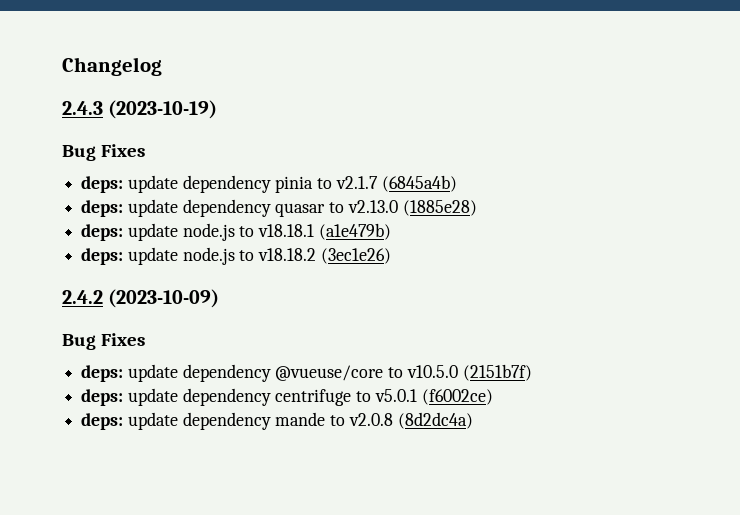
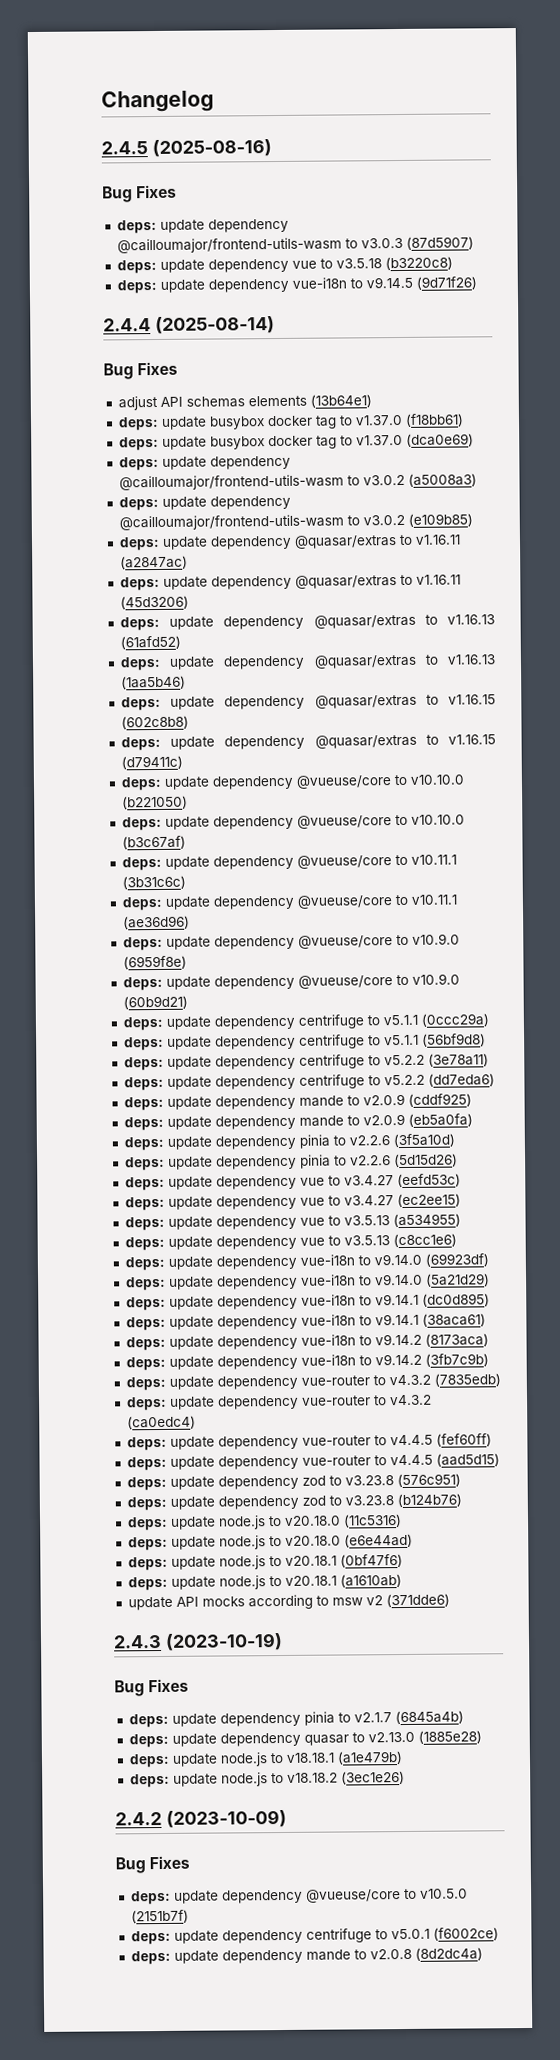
(162, 66) none -> [101,139,272,158] [102,184,178,203] [116,218,289,234] [116,236,474,254] [116,256,453,274] [116,276,477,294] [103,316,275,335] [103,361,179,380] [117,394,372,411] [117,413,464,431] [118,433,474,451] [118,455,291,471] [118,473,477,491] [118,495,291,511] [118,513,473,531] [118,534,461,551] [119,555,188,570] [119,574,461,591] [119,595,189,610] [119,614,495,631] [119,635,181,650] [119,654,496,671] [120,675,186,690] [120,694,496,711] [120,715,189,730] [120,734,496,751] [120,755,183,770] [120,774,464,791] [121,795,188,810] [121,814,465,831] [121,835,186,850] [121,854,457,871] [121,875,186,890] [121,894,457,911] [122,915,190,930] [122,933,460,951] [122,955,187,970] [122,973,460,991] [122,995,188,1010] [122,1013,489,1031] [123,1033,486,1051] [123,1053,489,1071] [123,1073,495,1091] [123,1093,472,1111] [123,1113,473,1131] [123,1133,455,1151] [124,1153,458,1171] [124,1173,461,1191] [124,1193,461,1211] [124,1213,461,1231] [124,1233,457,1251] [124,1253,489,1271] [125,1273,490,1291] [125,1293,490,1311] [125,1313,486,1331] [125,1333,489,1351] [125,1353,489,1371] [125,1373,501,1391] [126,1394,432,1411] [126,1415,196,1430] [126,1433,492,1451] [126,1453,500,1471] [126,1473,461,1491] [126,1493,462,1511] [126,1514,402,1531] [127,1533,413,1551] [127,1554,403,1571] [127,1574,402,1591] [127,1593,450,1611] // 2.4.5 (2025-08-16) // Bug Fixes // deps: update dependency @cailloumajor/frontend-utils-wasm to v3.0.3 (87d5907) // deps: update dependency vue to v3.5.18 (b3220c8) // deps: update dependency vue-i18n to v9.14.5 (9d71f26) // 2.4.4 (2025-08-14) // Bug Fixes // adjust API schemas elements (13b64e1) // deps: update busybox docker tag to v1.37.0 (f18bb61) // deps: update busybox docker tag to v1.37.0 (dca0e69) // deps: update dependency @cailloumajor/frontend-utils-wasm to v3.0.2 (a5008a3) // deps: update dependency @cailloumajor/frontend-utils-wasm to v3.0.2 (e109b85) // deps: update dependency @quasar/extras to v1.16.11 (a2847ac) // deps: update dependency @quasar/extras to v1.16.11 (45d3206) // deps: update dependency @quasar/extras to v1.16.13 (61afd52) // deps: update dependency @quasar/extras to v1.16.13 (1aa5b46) // deps: update dependency @quasar/extras to v1.16.15 (602c8b8) // deps: update dependency @quasar/extras to v1.16.15 (d79411c) // deps: update dependency @vueuse/core to v10.10.0 (b221050) // deps: update dependency @vueuse/core to v10.10.0 (b3c67af) // deps: update dependency @vueuse/core to v10.11.1 (3b31c6c) // deps: update dependency @vueuse/core to v10.11.1 (ae36d96) // deps: update dependency @vueuse/core to v10.9.0 (6959f8e) // deps: update dependency @vueuse/core to v10.9.0 (60b9d21) // deps: update dependency centrifuge to v5.1.1 (0ccc29a) // deps: update dependency centrifuge to v5.1.1 (56bf9d8) // deps: update dependency centrifuge to v5.2.2 (3e78a11) // deps: update dependency centrifuge to v5.2.2 (dd7eda6) // deps: update dependency mande to v2.0.9 (cddf925) // deps: update dependency mande to v2.0.9 (eb5a0fa) // deps: update dependency pinia to v2.2.6 (3f5a10d) // deps: update dependency pinia to v2.2.6 (5d15d26) // deps: update dependency vue to v3.4.27 (eefd53c) // deps: update dependency vue to v3.4.27 (ec2ee15) // deps: update dependency vue to v3.5.13 (a534955) // deps: update dependency vue to v3.5.13 (c8cc1e6) // deps: update dependency vue-i18n to v9.14.0 (69923df) // deps: update dependency vue-i18n to v9.14.0 (5a21d29) // deps: update dependency vue-i18n to v9.14.1 (dc0d895) // deps: update dependency vue-i18n to v9.14.1 (38aca61) // deps: update dependency vue-i18n to v9.14.2 (8173aca) // deps: update dependency vue-i18n to v9.14.2 (3fb7c9b) // deps: update dependency vue-router to v4.3.2 (7835edb) // deps: update dependency vue-router to v4.3.2 (ca0edc4) // deps: update dependency vue-router to v4.4.5 (fef60ff) // deps: update dependency vue-router to v4.4.5 (aad5d15) // deps: update dependency zod to v3.23.8 (576c951) // deps: update dependency zod to v3.23.8 (b124b76) // deps: update node.js to v20.18.0 (11c5316) // deps: update node.js to v20.18.0 (e6e44ad) // deps: update node.js to v20.18.1 (0bf47f6) // deps: update node.js to v20.18.1 (a1610ab) // update API mocks according to msw v2 (371dde6)

